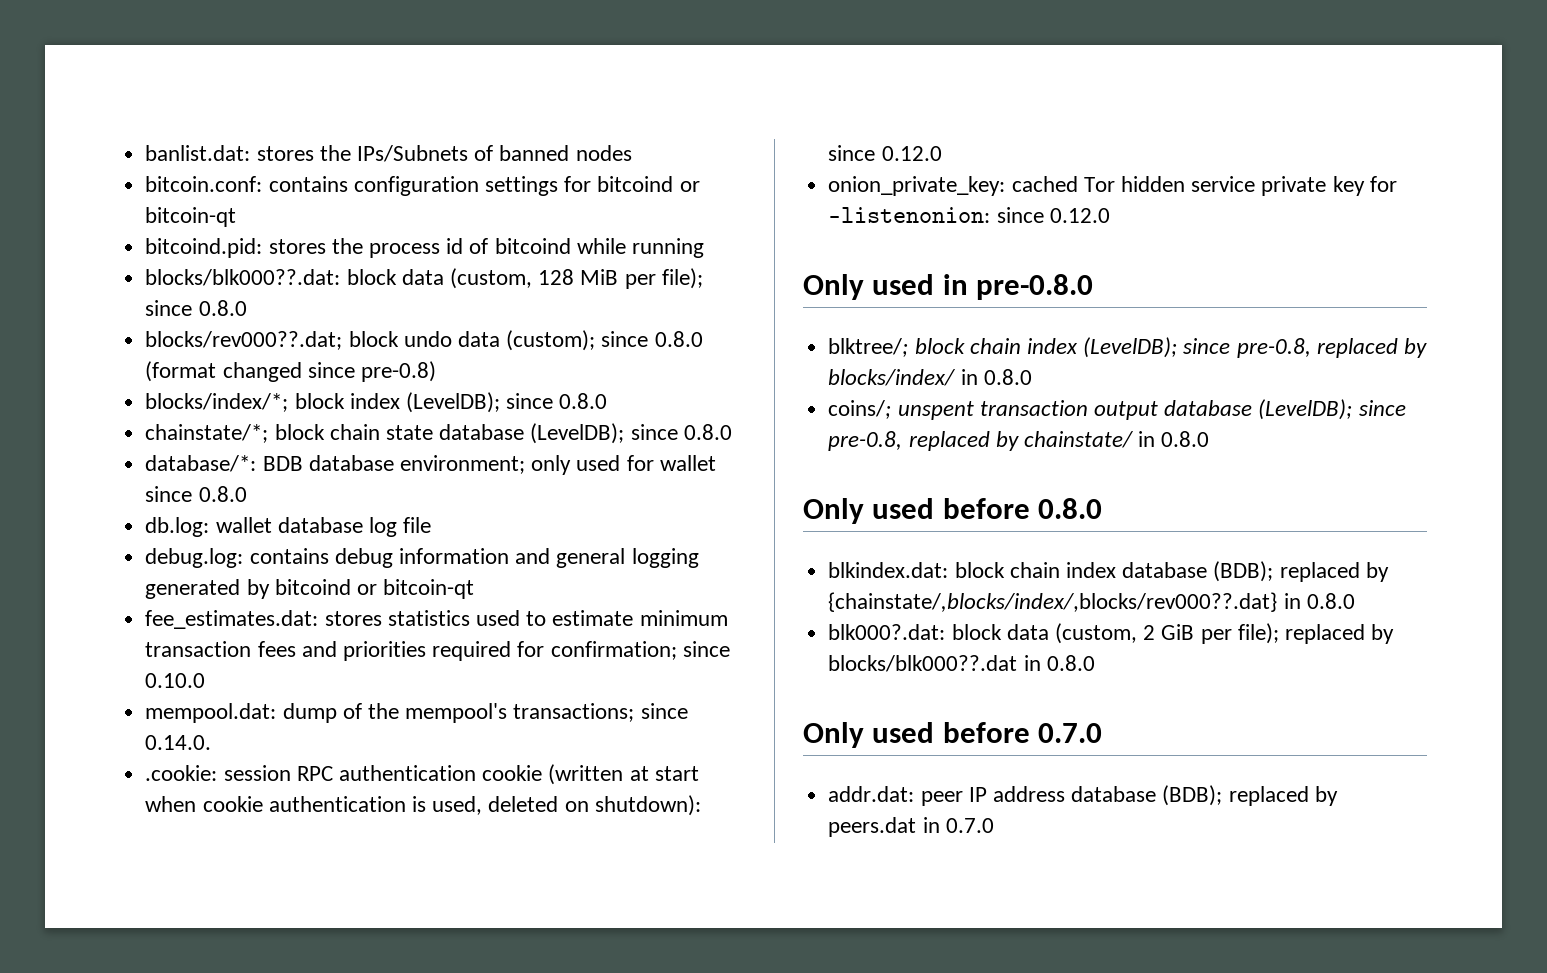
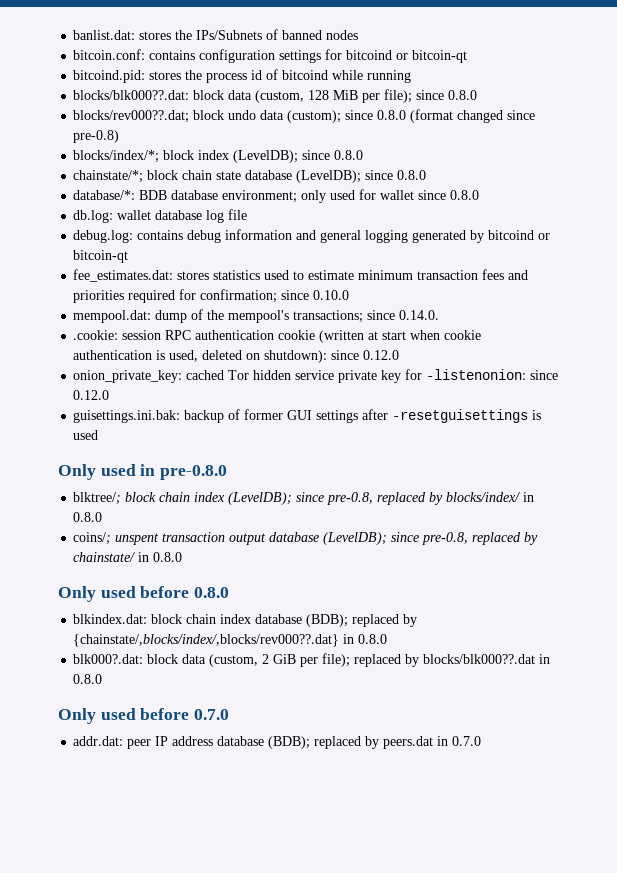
(1110, 215) none -> [73,409,542,423] [73,430,99,440] // guisettings.ini.bak: backup of former GUI settings after -resetguisettings is used

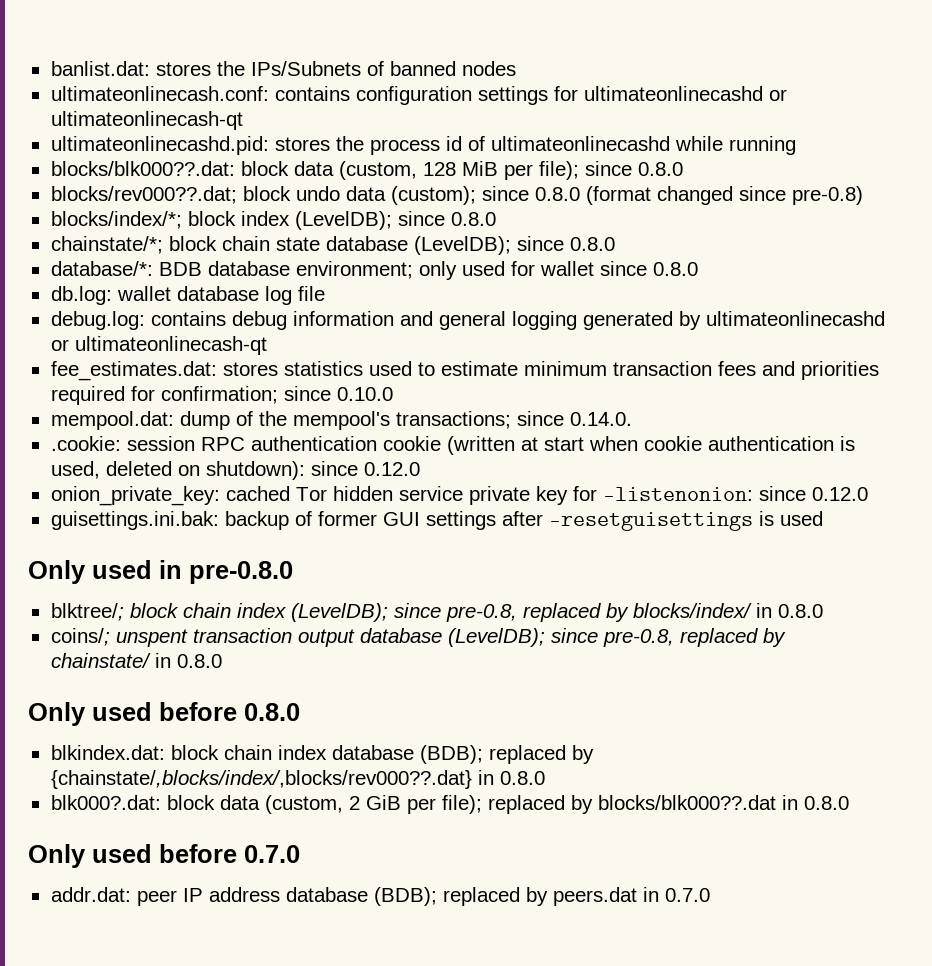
[73,49,146,60] bitcoin.conf: -> [50,86,269,101] ultimateonlinecash.conf:
[346,50,468,63] [73,70,146,83] bitcoind or bitcoin-qt // bitcoind.pid: -> [583,86,787,101] [50,111,243,130] [50,136,269,155] ultimateonlinecashd or ultimateonlinecash-qt // ultimateonlinecashd.pid:
[282,70,329,80] bitcoind -> [490,136,670,151] ultimateonlinecashd
[488,230,551,240] [73,250,129,263] bitcoind or bitcoin-qt -> [705,311,885,326] [50,336,267,355] ultimateonlinecashd or ultimateonlinecash-qt

